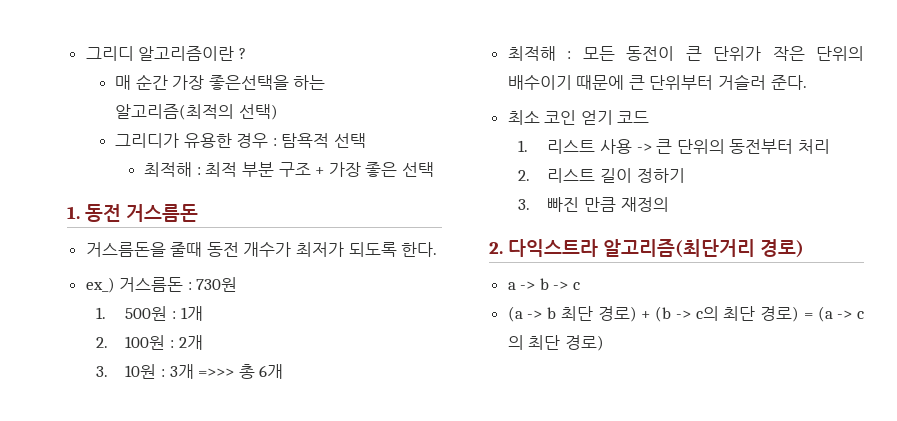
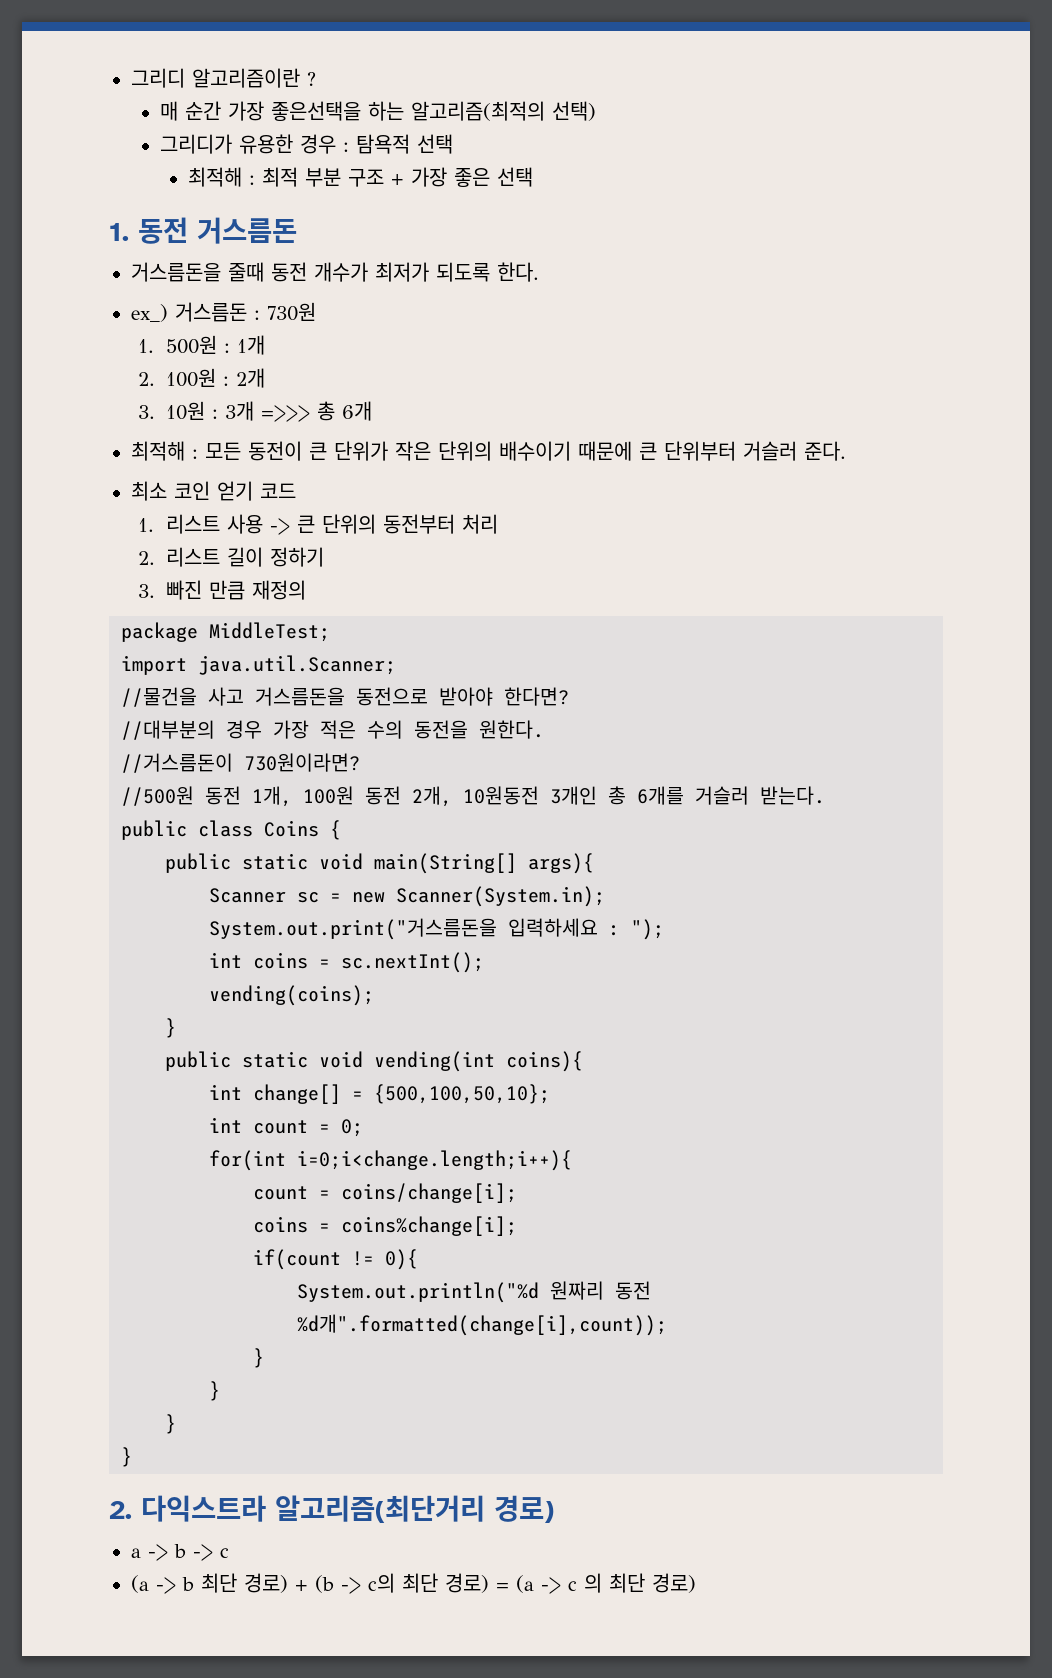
(669, 204) none -> [121,622,330,642] [121,655,396,675] [121,687,569,707] [121,720,544,740] [121,753,360,773] [121,786,825,807] [121,820,341,840] [165,853,594,874] [209,886,605,907] [209,918,664,940] [209,952,484,973] [209,985,374,1006] [165,1018,176,1038] [165,1051,583,1072] [209,1084,550,1104] [209,1117,363,1137] [209,1150,572,1171] [253,1183,517,1203] [253,1216,517,1236] [253,1249,418,1270] [297,1281,651,1303] [297,1314,667,1336] [253,1348,264,1368] [209,1381,220,1401] [165,1414,176,1434] [121,1447,132,1467] // package MiddleTest; // import java.util.Scanner; // //물건을 사고 거스름돈을 동전으로 받아야 한다면? // //대부분의 경우 가장 적은 수의 동전을 원한다. // //거스름돈이 730원이라면? // //500원 동전 1개, 100원 동전 2개, 10원동전 3개인 총 6개를 거슬러 받는다. // public class Coins { // public static void main(String[] args){ // Scanner sc = new Scanner(System.in); // System.out.print("거스름돈을 입력하세요 : "); // int coins = sc.nextInt(); // vending(coins); // } // public static void vending(int coins){ // int change[] = {500,100,50,10}; // int count = 0; // for(int i=0;i<change.length;i++){ // count = coins/change[i]; // coins = coins%change[i]; // if(count != 0){ // System.out.println("%d 원짜리 동전 %d개".formatted(change[i],count)); // } // } // } // }

